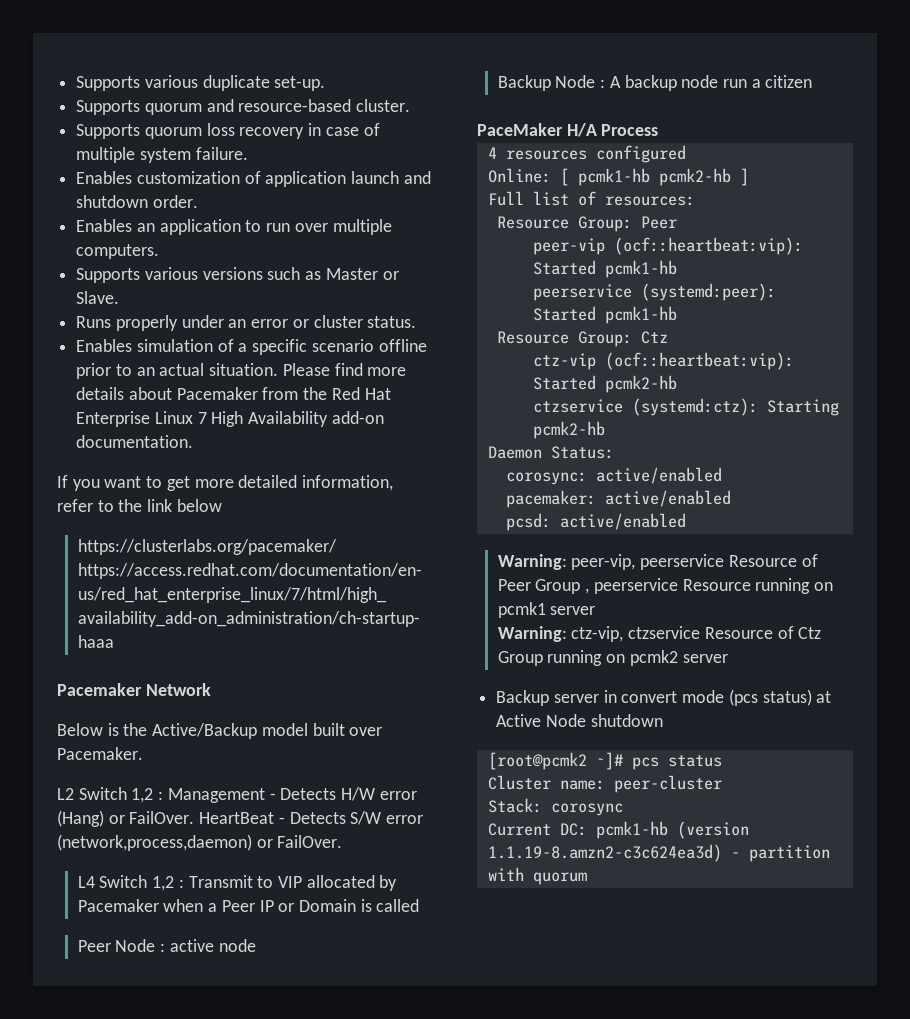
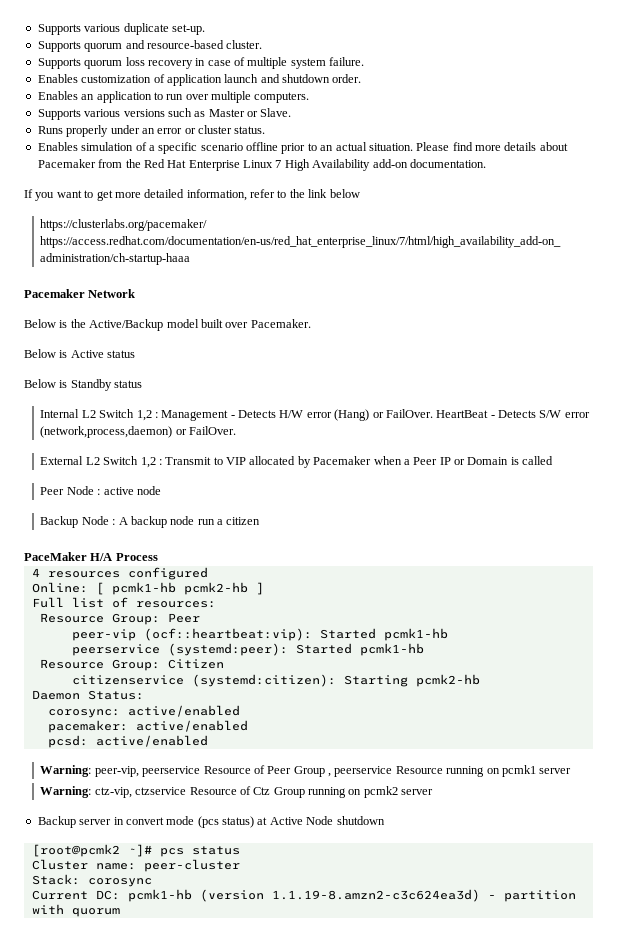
(143, 753) none -> [24,349,136,358] [24,379,143,391] [40,409,80,418] Below is Active status // Below is Standby status // Internal
[77,876,95,888] L4 -> [40,456,100,465] External L2
[640,331,668,344] [532,352,794,370] [532,375,677,393] [532,398,758,416] Ctz // ctz-vip (ocf::heartbeat:vip): Started pcmk2-hb // ctzservice (systemd:ctz): -> [167,659,224,669] [71,674,336,687] Citizen // citizenservice (systemd:citizen):

